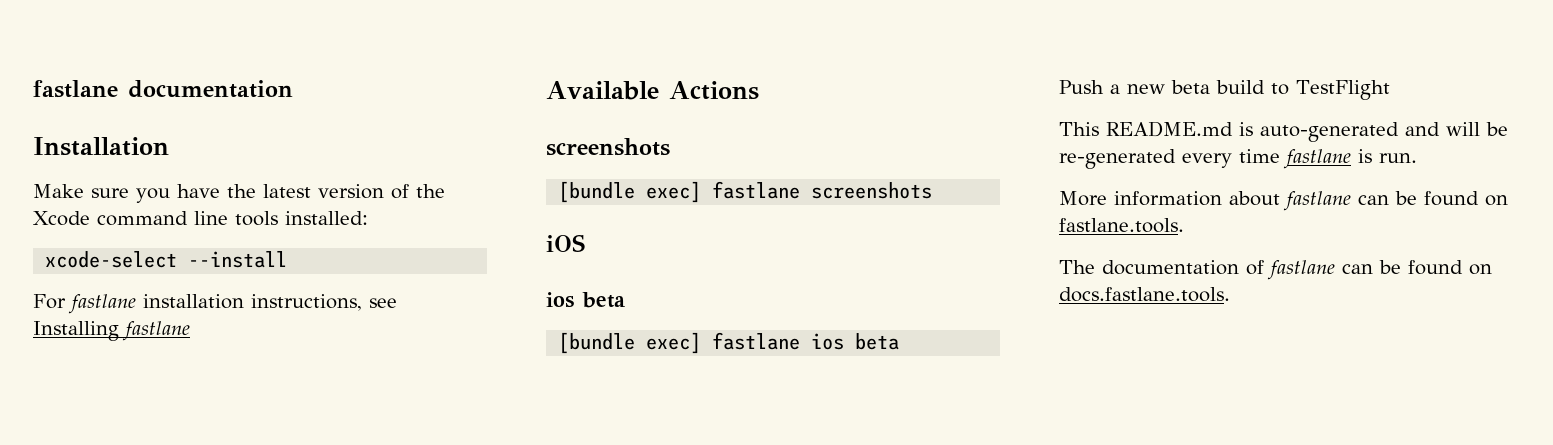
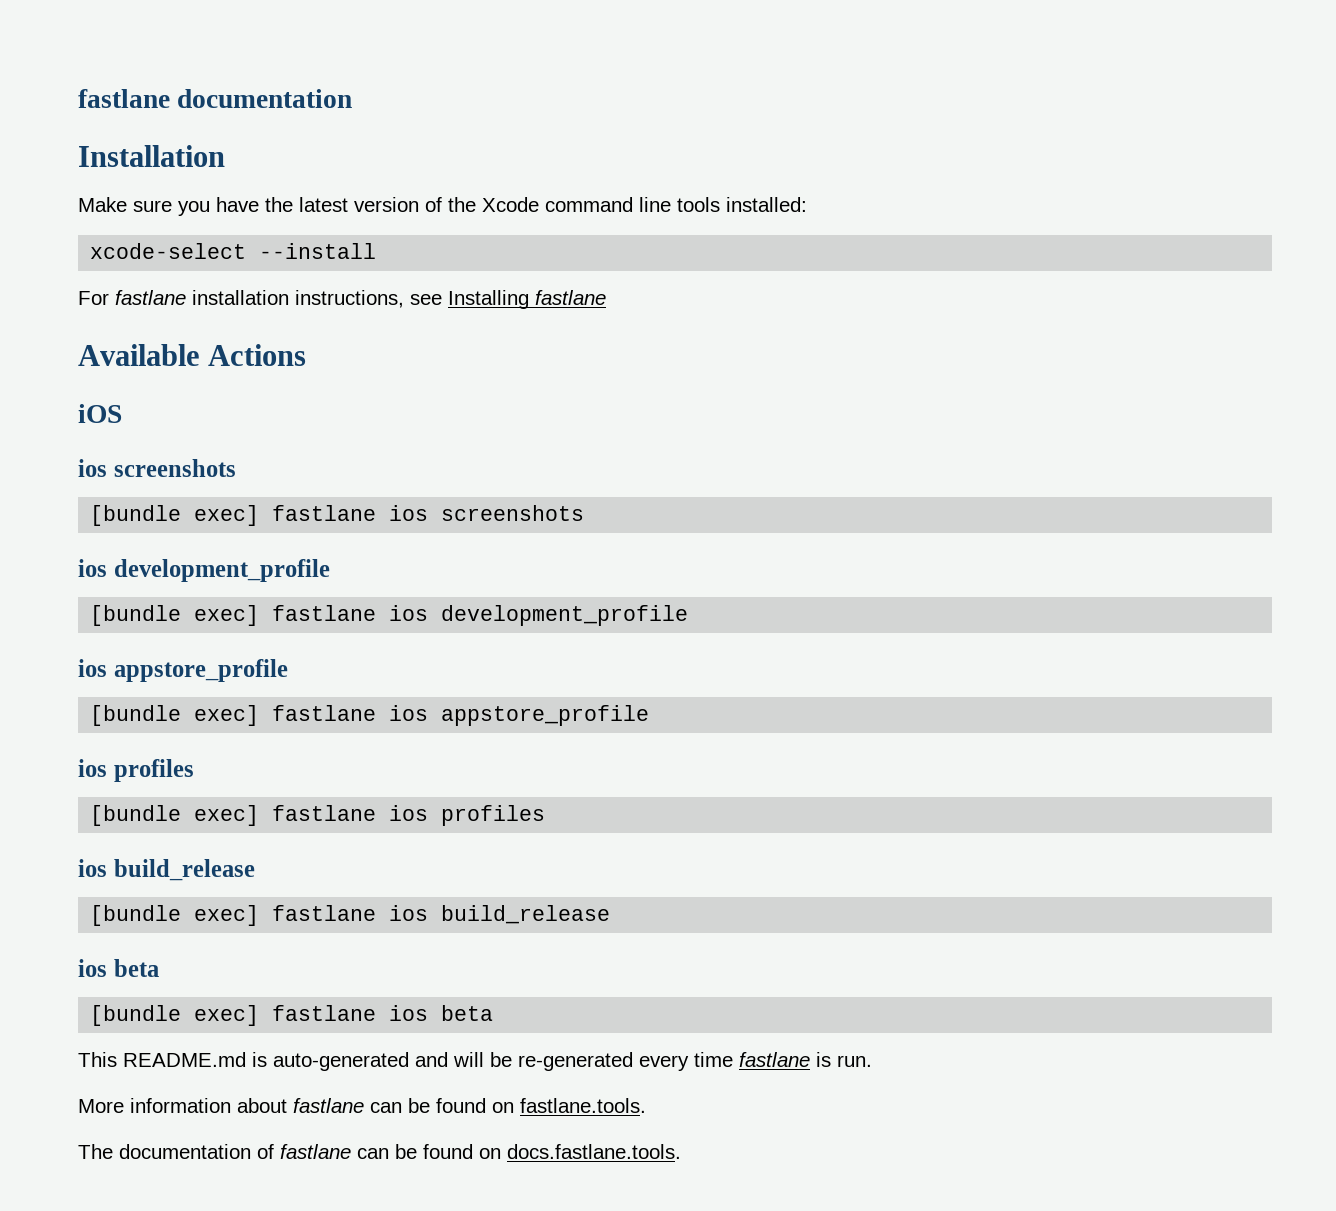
(759, 90) none -> [78,404,122,423] [78,459,107,477] iOS // ios
[811,182,933,199] [546,234,585,252] screenshots // iOS -> [389,505,585,521] [78,559,330,582] [90,605,689,626] [78,659,288,682] [90,705,650,726] [78,759,194,782] [90,805,546,826] [78,859,255,881] [90,905,611,926] ios screenshots // ios development_profile // [bundle exec] fastlane ios development_profile // ios appstore_profile // [bundle exec] fastlane ios appstore_profile // ios profiles // [bundle exec] fastlane ios profiles // ios build_release // [bundle exec] fastlane ios build_release
[1059,80,1390,100] // Push a new beta build to TestFlight -> (494, 1013) none

